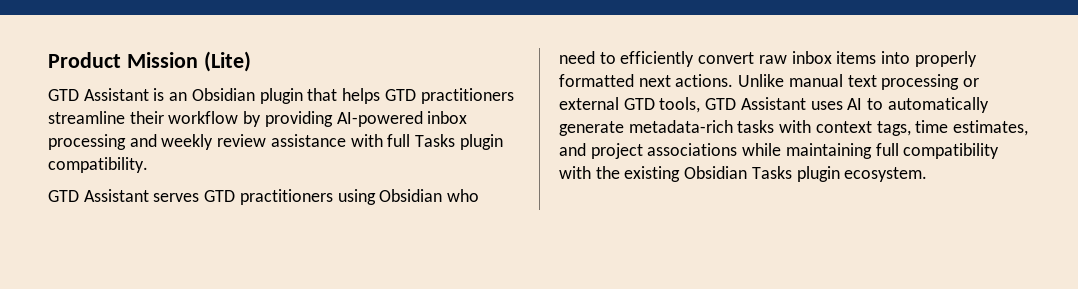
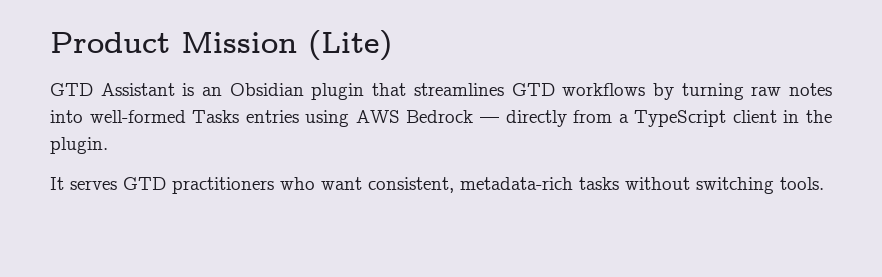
[342,88,514,104] [48,111,468,127] [48,134,503,150] [48,157,148,173] [48,189,480,205] [559,51,977,67] [559,74,980,90] [559,97,989,113] [559,120,1029,136] [559,143,1000,159] [559,166,928,182] helps GTD practitioners streamline their workflow by providing AI-powered inbox processing and weekly review assistance with full Tasks plugin compatibility. // GTD Assistant serves GTD practitioners using Obsidian who need to efficiently convert raw inbox items into properly formatted next actions. Unlike manual text processing or external GTD tools, GTD Assistant uses AI to automatically generate metadata-rich tasks with context tags, time estimates, and project associations while maintaining full compatibility with the existing Obsidian Tasks plugin ecosystem. -> [413,83,833,100] [50,110,832,127] [50,137,108,154] [50,177,824,194] streamlines GTD workflows by turning raw notes into well-formed Tasks entries using AWS Bedrock — directly from a TypeScript client in the plugin. // It serves GTD practitioners who want consistent, metadata-rich tasks without switching tools.

